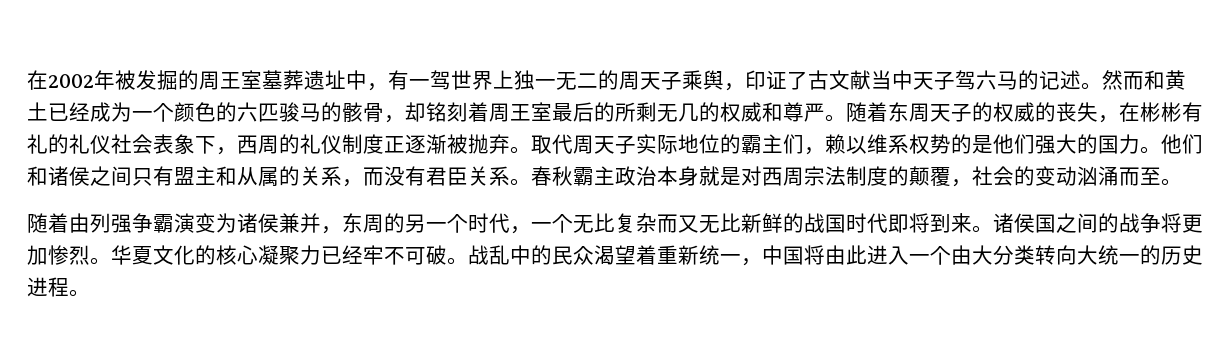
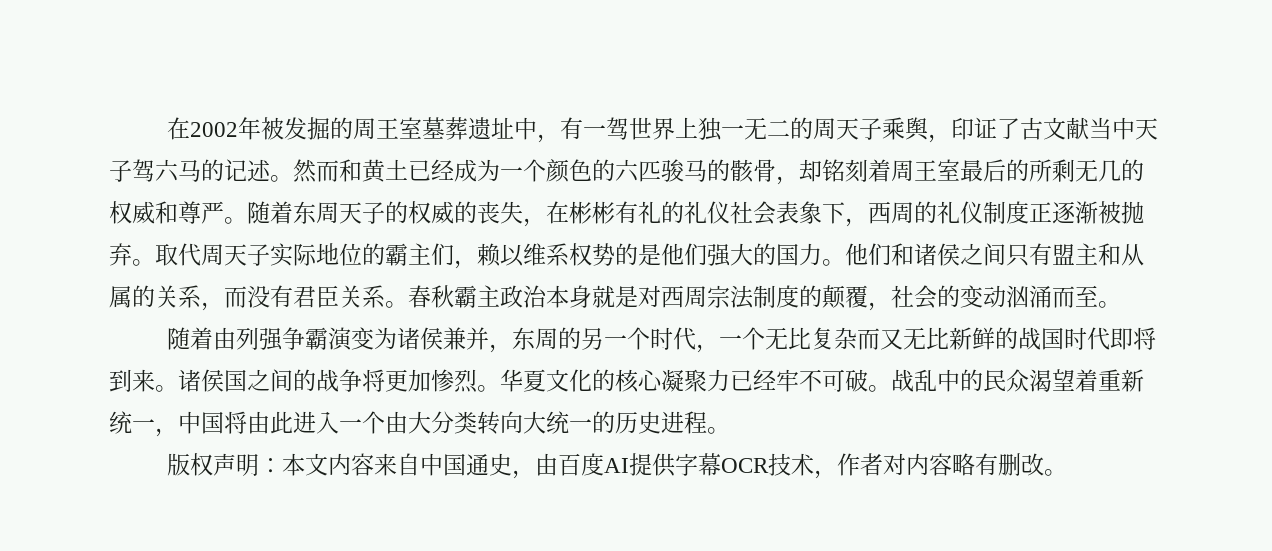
(90, 293) none -> [167,453,1068,479] // 版权声明：本文内容来自中国通史，由百度AI提供字幕OCR技术，作者对内容略有删改。

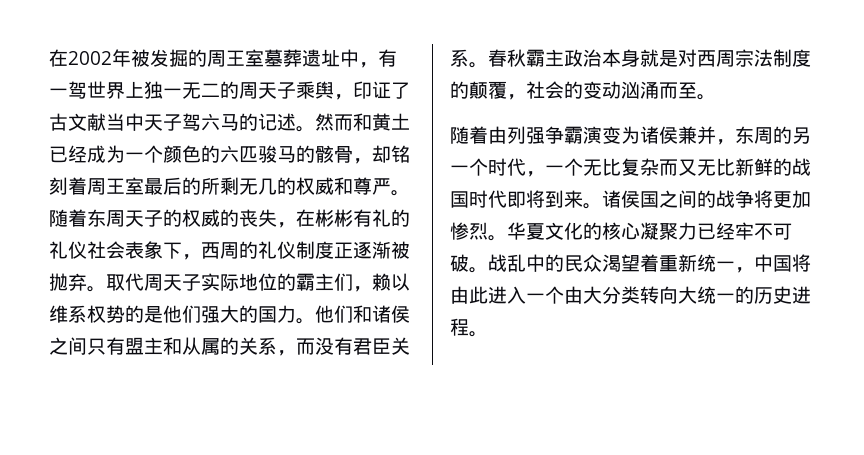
[167,453,1068,479] // 版权声明：本文内容来自中国通史，由百度AI提供字幕OCR技术，作者对内容略有删改。 -> (488, 334) none

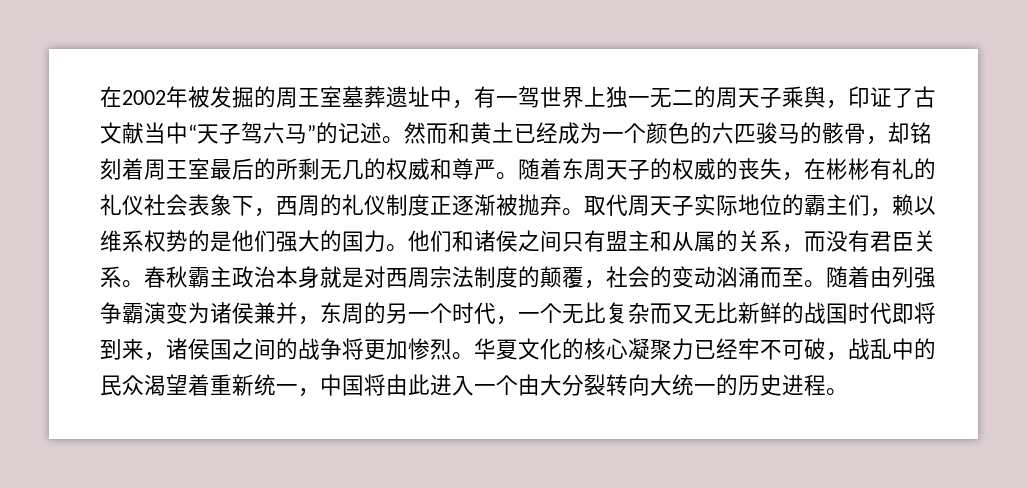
(144, 122) none -> [188,124,197,141] “
(239, 122) none -> [307,125,316,141] ”
(716, 97) // -> (826, 284) none
[583,203,602,209] 。 -> [144,352,166,361] ，
[469,267,488,273] 。 -> [826,352,848,361] ，
[621,286,640,304] 类 -> [584,374,606,396] 裂

